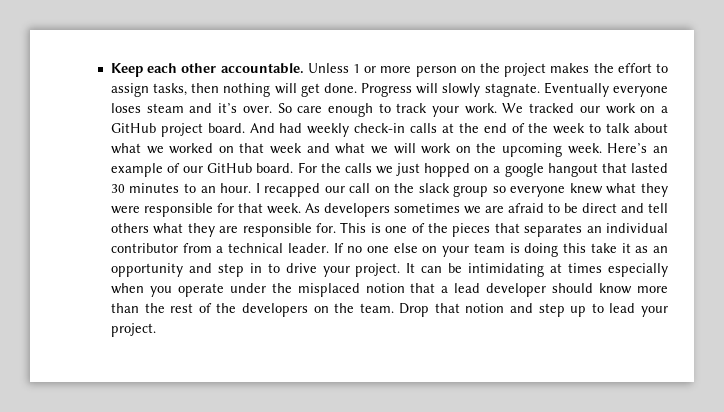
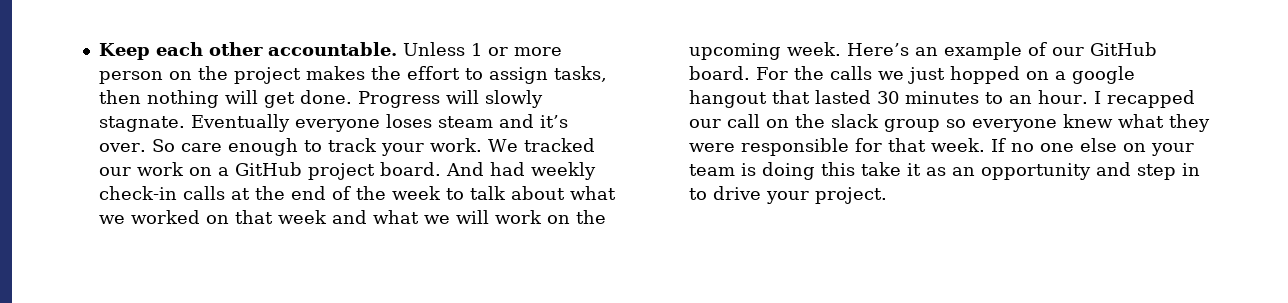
[304,203,668,217] [110,222,668,237] [110,243,329,253] As developers sometimes we are afraid to be direct and tell others what they are responsible for. This is one of the pieces that separates an individual contributor from a technical leader. -> (985, 145) none
[406,263,669,277] [110,283,668,297] [110,303,668,317] [110,323,156,337] It can be intimidating at times especially when you operate under the misplaced notion that a lead developer should know more than the rest of the developers on the team. Drop that notion and step up to lead your project. -> (887, 195) none

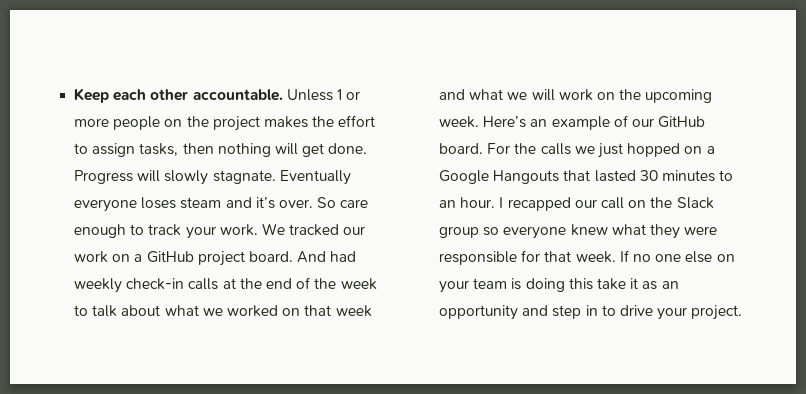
[98,71,163,84] person -> [113,116,161,130] people
[1071,66,1135,84] [688,90,767,108] google hangout -> [439,170,560,184] Google Hangouts
[830,114,879,128] slack -> [676,197,714,209] Slack

